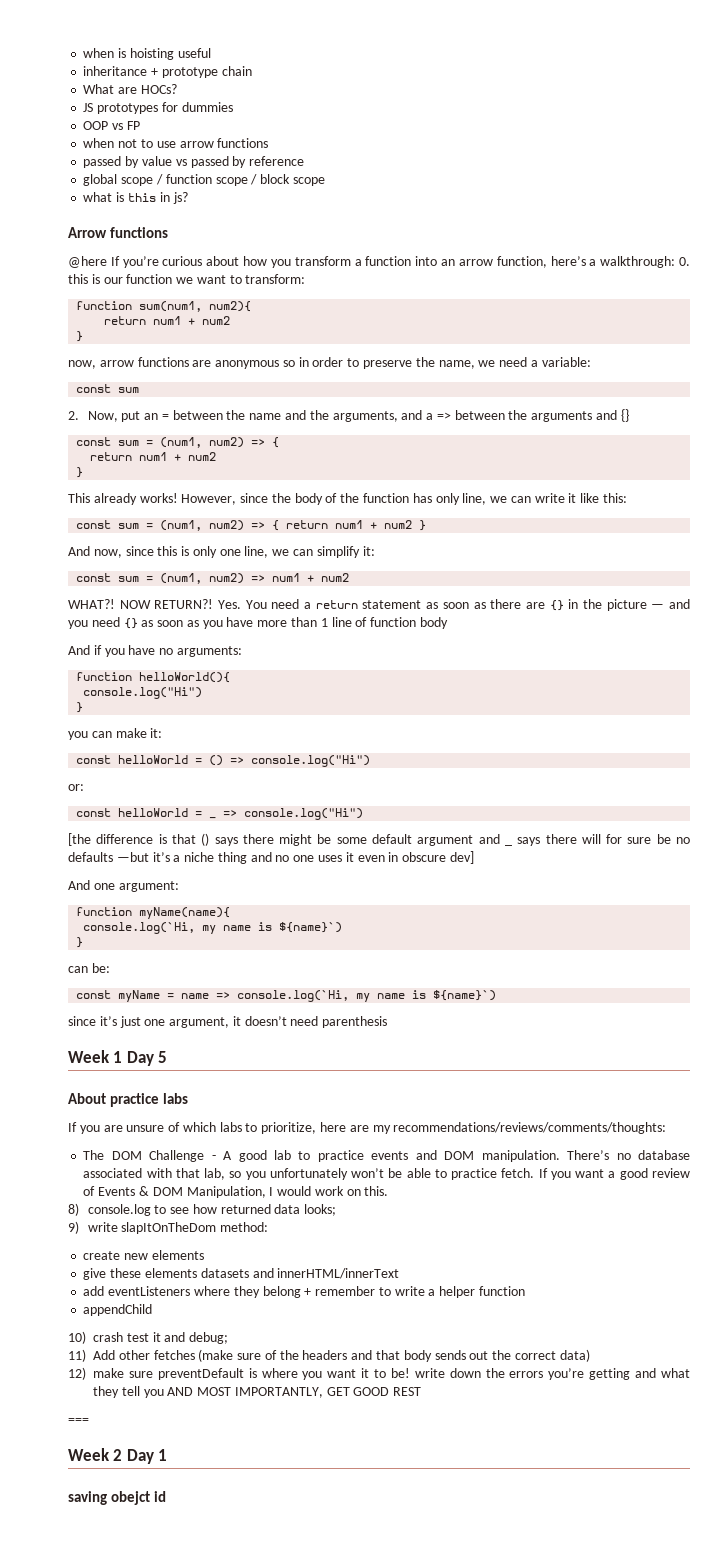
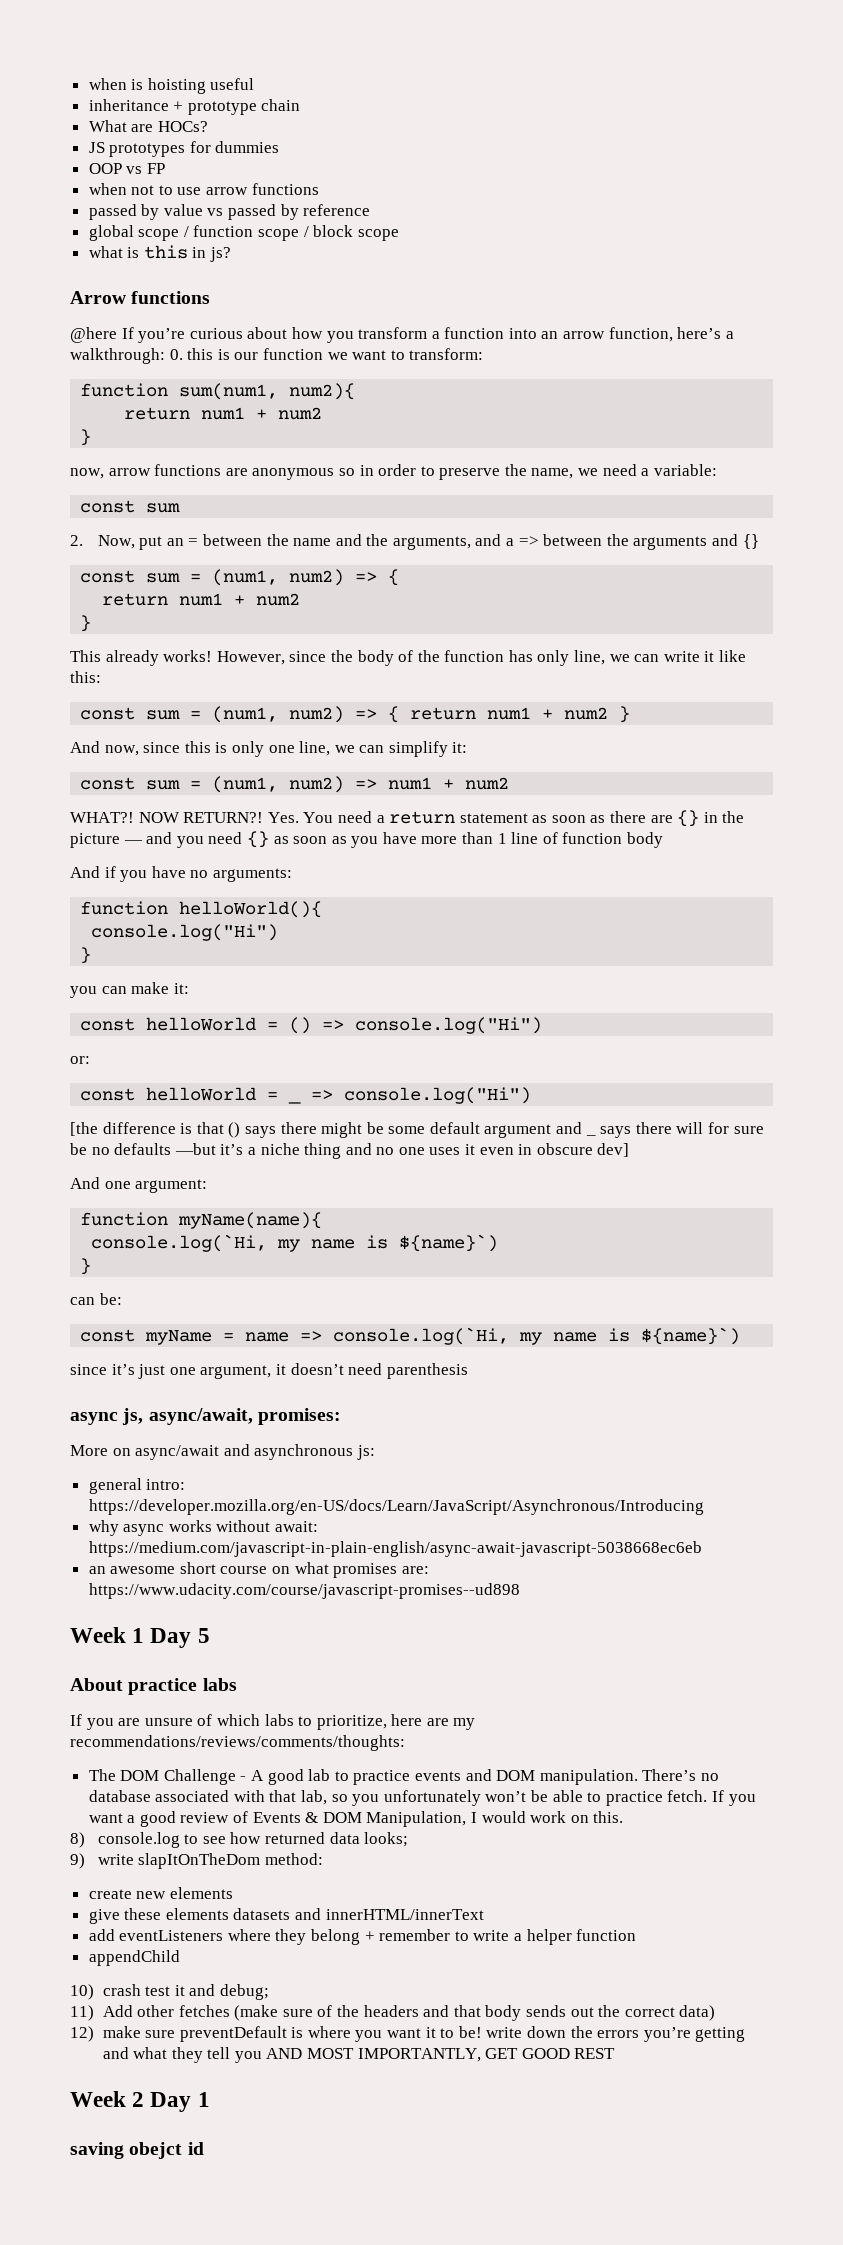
(388, 1022) none -> [70,1408,341,1425] [70,1444,375,1460] [88,1478,186,1494] [88,1499,704,1515] [88,1520,319,1536] [88,1541,702,1557] [88,1562,429,1578] [88,1583,520,1599] // async js, async/await, promises: // More on async/await and asynchronous js: // general intro: https://developer.mozilla.org/en-US/docs/Learn/JavaScript/Asynchronous/Introducing // why async works without await: https://medium.com/javascript-in-plain-english/async-await-javascript-5038668ec6eb // an awesome short course on what promises are: https://www.udacity.com/course/javascript-promises--ud898
[68,1418,89,1424] // === -> (616, 2053) none

